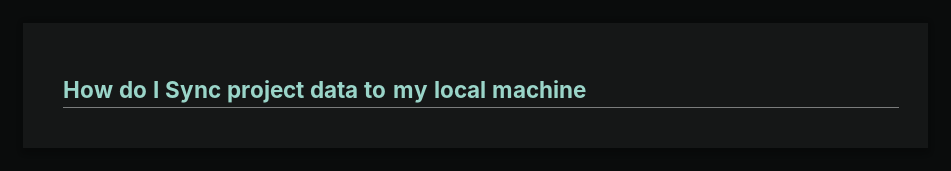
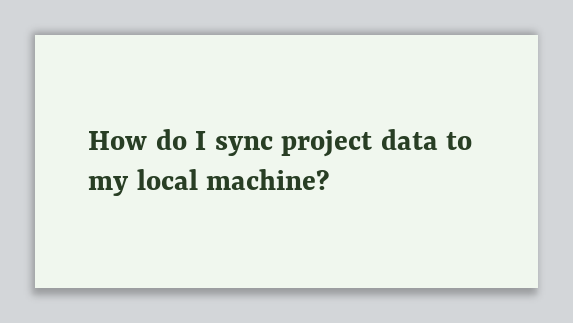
[165,81,222,103] Sync -> [214,136,273,156] sync
[491,80,586,98] machine -> [206,169,330,190] machine?

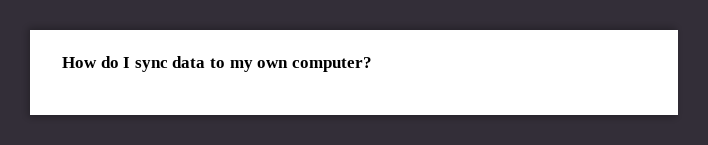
[281,130,373,157] project -> (168, 66) none
[136,169,330,190] local machine? -> [257,57,372,72] own computer?

